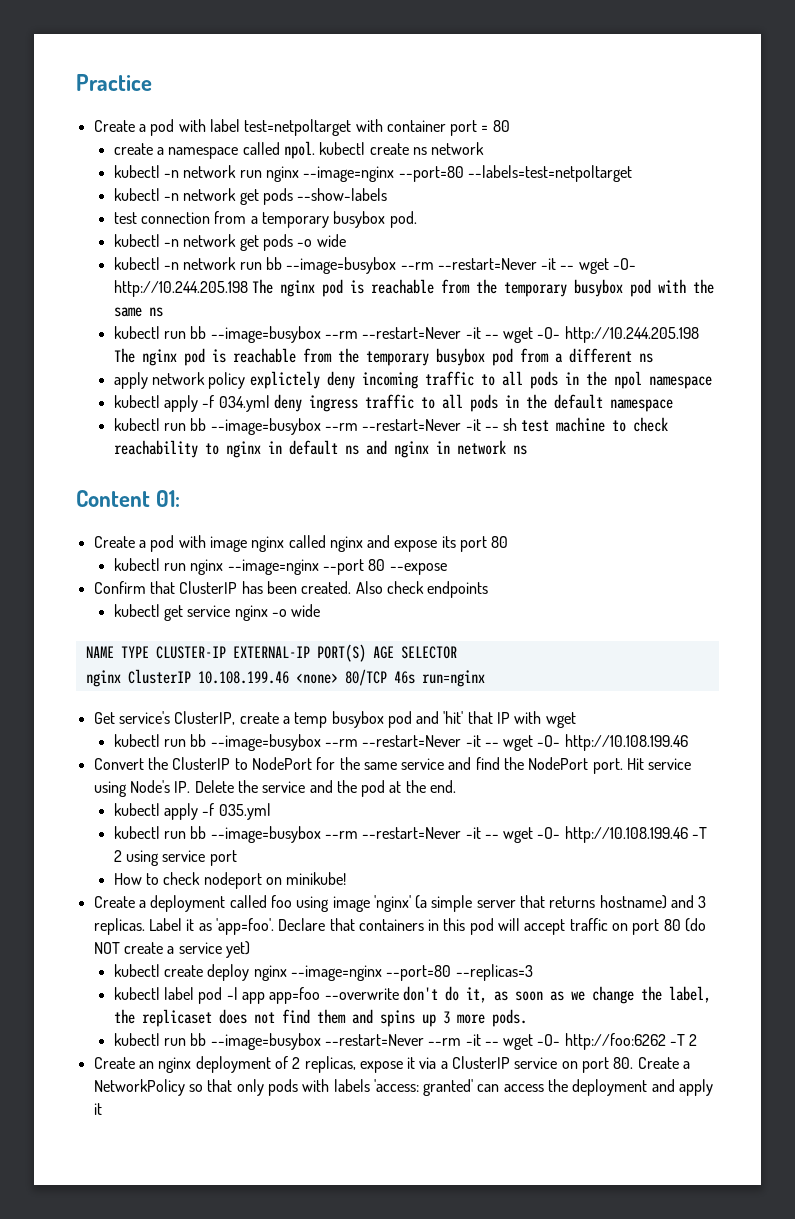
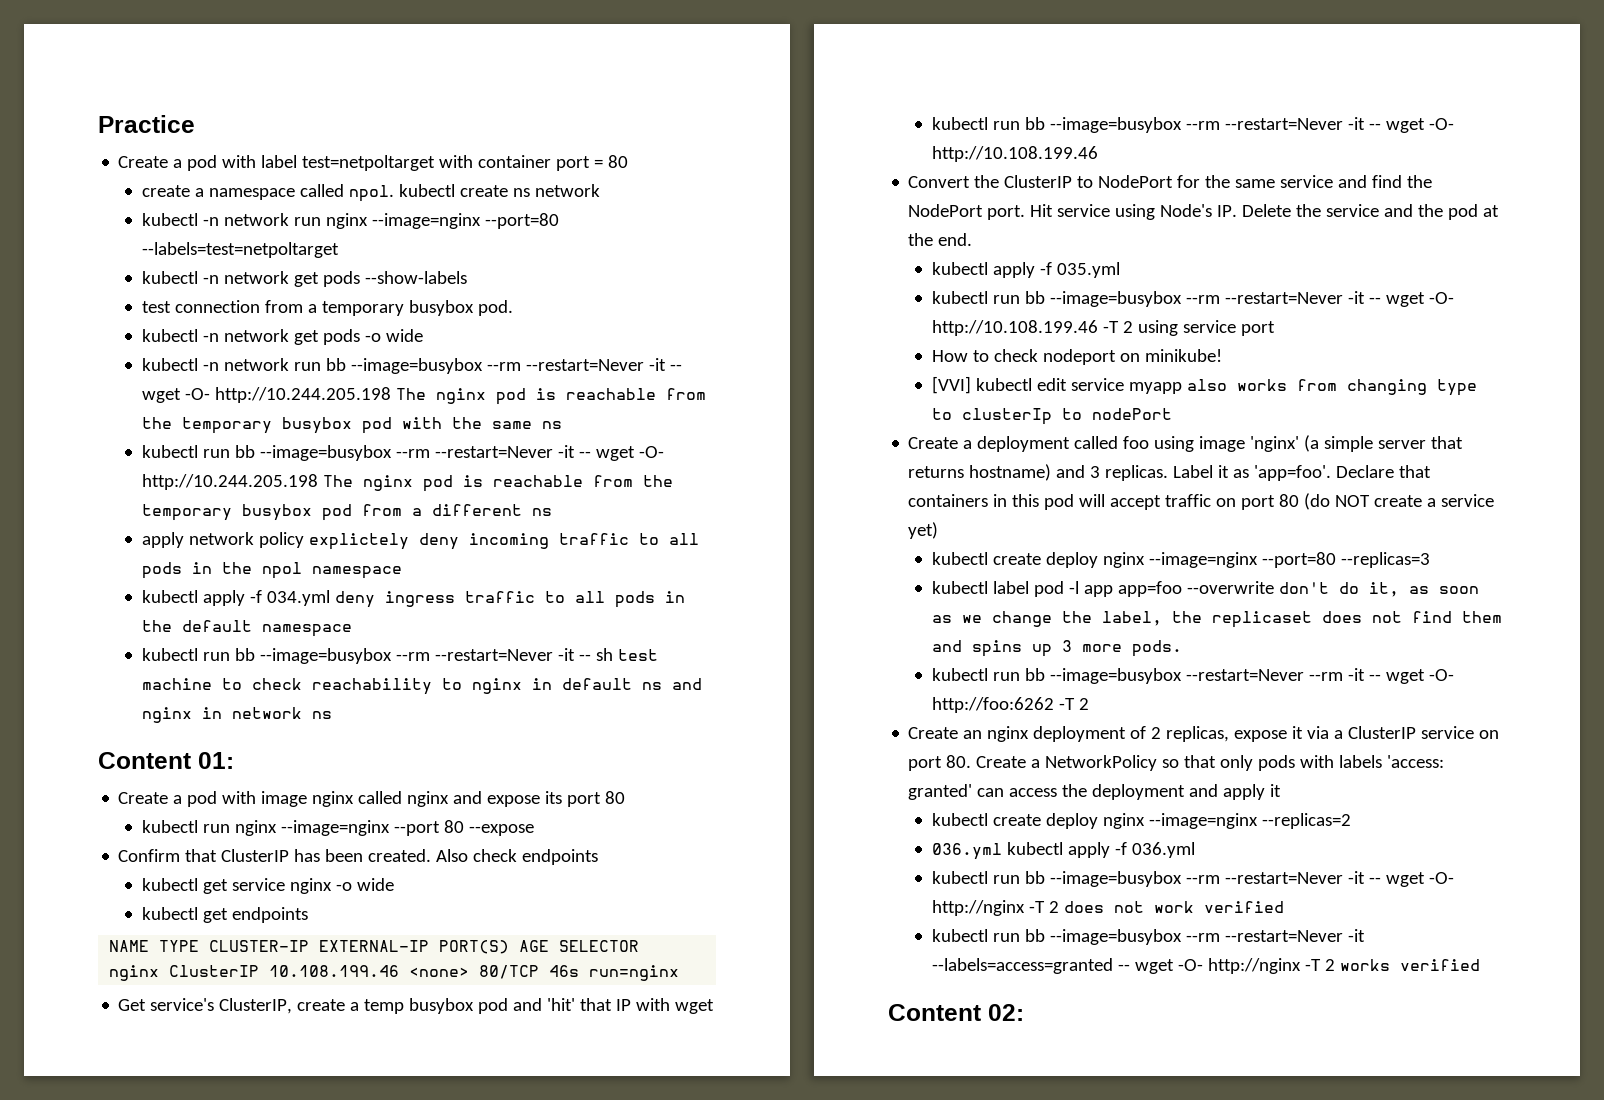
(321, 610) none -> [141,907,308,923] // kubectl get endpoints
(347, 878) none -> [931,376,1477,396] [931,408,1172,425] // [VVI] kubectl edit service myapp also works from changing type to clusterIp to nodePort
(102, 1109) none -> [931,813,1351,829] [931,842,1195,860] [931,871,1454,887] [931,900,1284,916] [931,929,1365,945] [931,958,1480,974] [888,1004,1024,1021] // kubectl create deploy nginx --image=nginx --replicas=2 // 036.yml kubectl apply -f 036.yml // kubectl run bb --image=busybox --rm --restart=Never -it -- wget -O- http://nginx -T 2 does not work verified // kubectl run bb --image=busybox --rm --restart=Never -it --labels=access=granted -- wget -O- http://nginx -T 2 works verified // Content 02:

